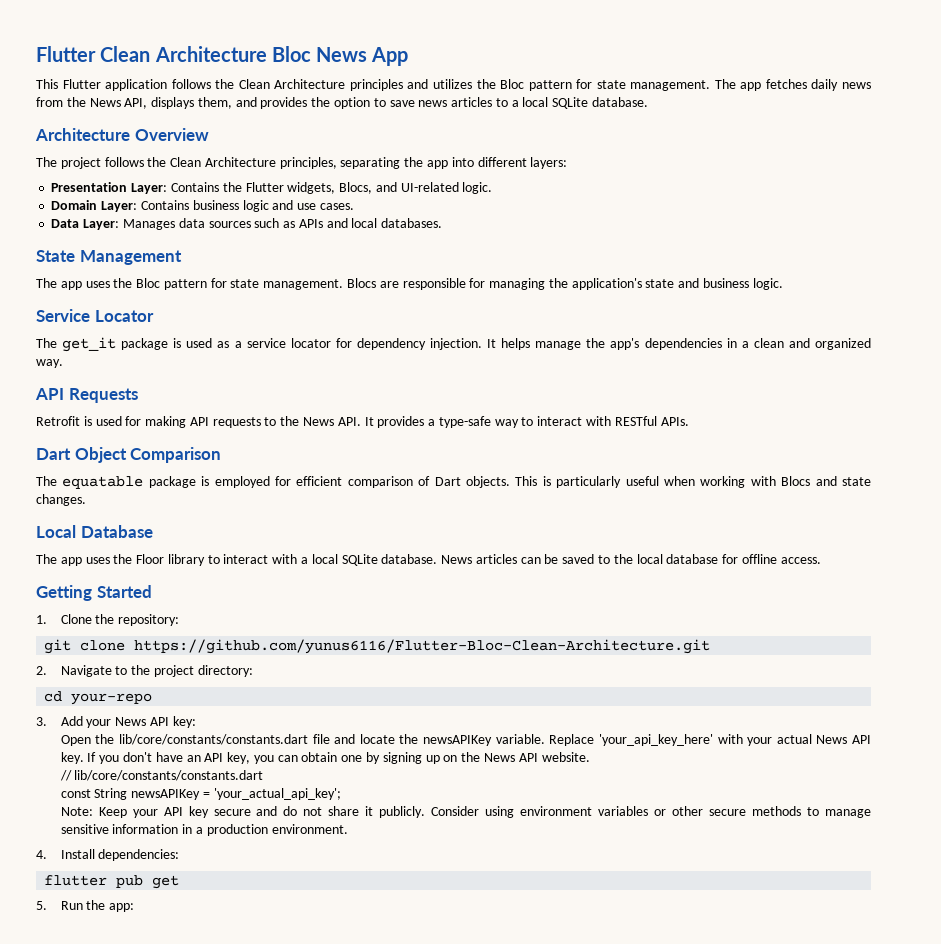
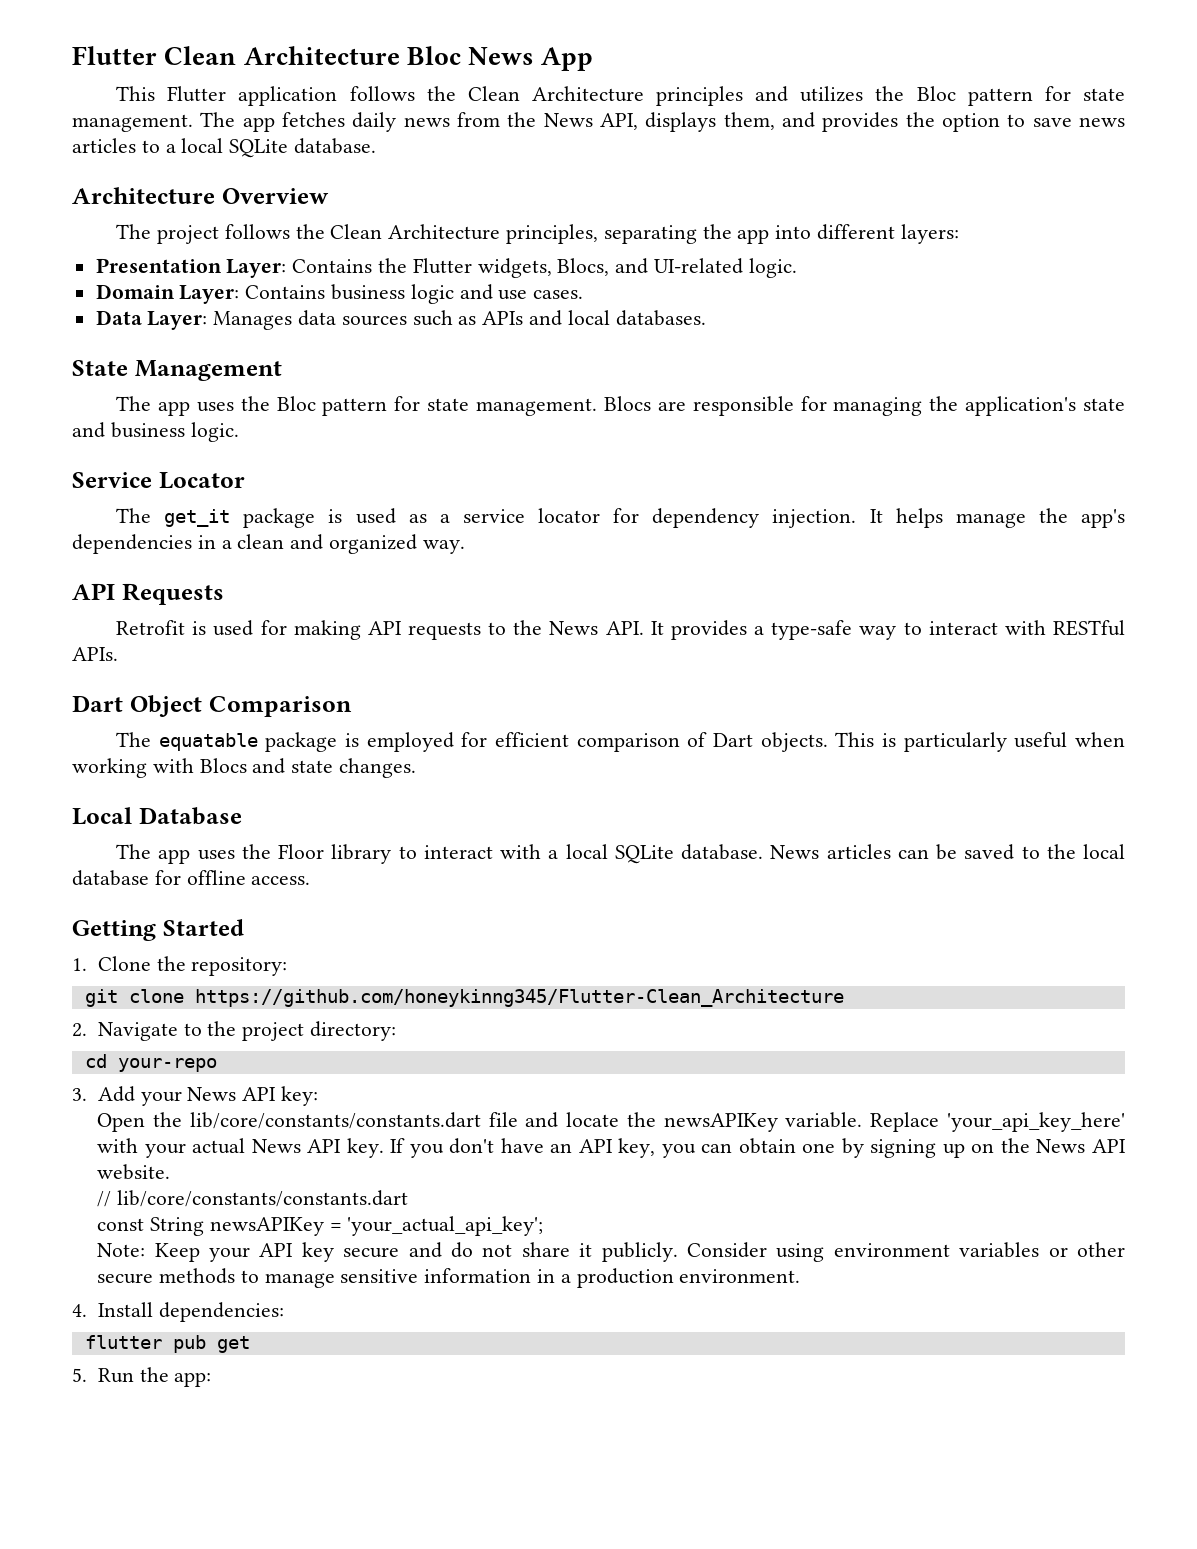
[134,639,711,654] https://github.com/yunus6116/Flutter-Bloc-Clean-Architecture.git -> [194,989,844,1007] https://github.com/honeykinng345/Flutter-Clean_Architecture

